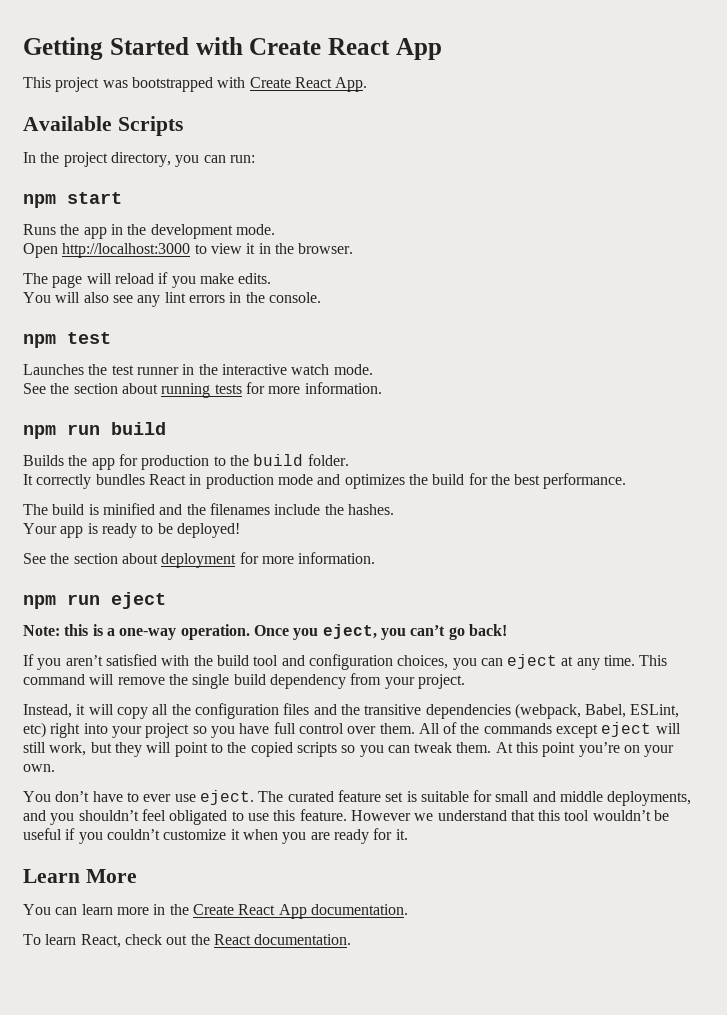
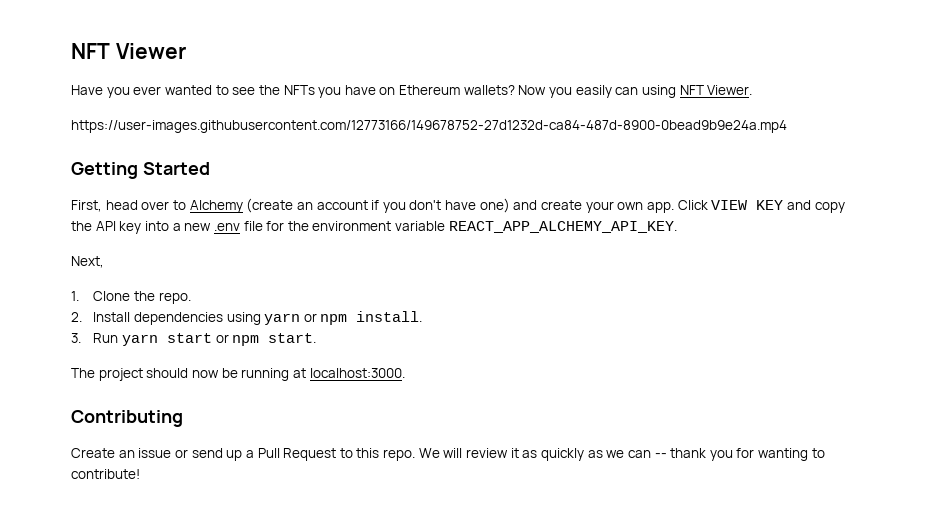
[23,37,442,60] [23,77,368,92] [23,116,183,136] [23,152,255,167] [23,192,122,208] [23,224,275,239] [23,243,354,258] [23,272,272,288] [23,292,321,307] [23,332,111,348] [23,364,373,375] [23,382,382,398] [23,422,166,439] [23,454,349,470] [23,473,627,489] [23,503,394,515] [23,523,240,538] [23,552,376,568] [23,592,166,609] [23,624,507,640] [23,654,668,670] [23,673,465,689] [23,703,680,719] [23,722,681,738] [23,742,675,757] [23,764,55,772] [23,790,692,806] [23,809,670,825] [23,828,408,844] [23,869,137,883] [23,904,408,919] [23,934,352,948] Getting Started with Create React App // This project was bootstrapped with Create React App. // Available Scripts // In the project directory, you can run: // npm start // Runs the app in the development mode. // Open http://localhost:3000 to view it in the browser. // The page will reload if you make edits. // You will also see any lint errors in the console. // npm test // Launches the test runner in the interactive watch mode. // See the section about running tests for more information. // npm run build // Builds the app for production to the build folder. // It correctly bundles React in production mode and optimizes the build for the best performance. // The build is minified and the filenames include the hashes. // Your app is ready to be deployed! // See the section about deployment for more information. // npm run eject // Note: this is a one-way operation. Once you eject, you can’t go back! // If you aren’t satisfied with the build tool and configuration choices, you can eject at any time. This command will remove the single build dependency from your project. // Instead, it will copy all the configuration files and the transitive dependencies (webpack, Babel, ESLint, etc) right into your project so you have full control over them. All of the commands except eject will still work, but they will point to the copied scripts so you can tweak them. At this point you’re on your own. // You don’t have to ever use eject. The curated feature set is suitable for small and middle deployments, and you shouldn’t feel obligated to use this feature. However we understand that this tool wouldn’t be useful if you couldn’t customize it when you are ready for it. // Learn More // You can learn more in the Create React App documentation. // To learn React, check out the React documentation. -> [71,43,186,59] [71,85,753,98] [71,120,787,133] [71,162,210,179] [71,198,845,213] [71,221,677,234] [71,256,104,268] [71,291,191,304] [71,311,423,325] [71,333,317,346] [71,368,405,381] [71,410,183,427] [71,448,825,461] [71,469,140,479] NFT Viewer // Have you ever wanted to see the NFTs you have on Ethereum wallets? Now you easily can using NFT Viewer. // https://user-images.githubusercontent.com/12773166/149678752-27d1232d-ca84-487d-8900-0bead9b9e24a.mp4 // Getting Started // First, head over to Alchemy (create an account if you don't have one) and create your own app. Click VIEW KEY and copy the API key into a new .env file for the environment variable REACT_APP_ALCHEMY_API_KEY. // Next, // 1. Clone the repo. // 2. Install dependencies using yarn or npm install. // 3. Run yarn start or npm start. // The project should now be running at localhost:3000. // Contributing // Create an issue or send up a Pull Request to this repo. We will review it as quickly as we can -- thank you for wanting to contribute!

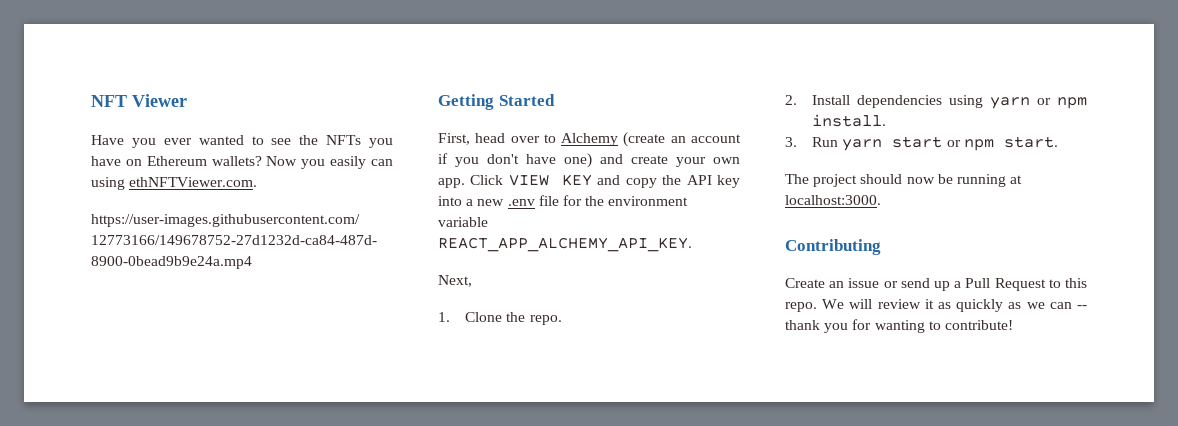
[679,85,753,95] NFT Viewer. -> [129,177,258,187] ethNFTViewer.com.

